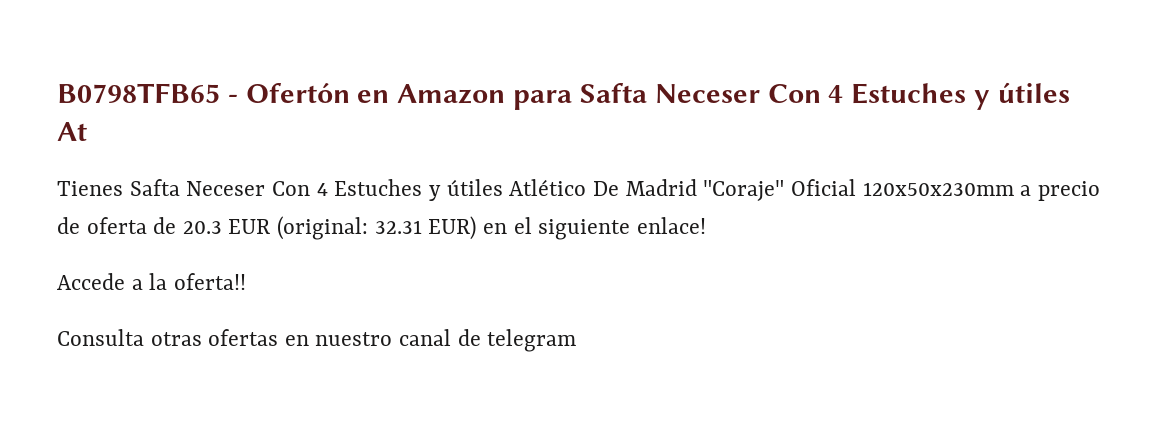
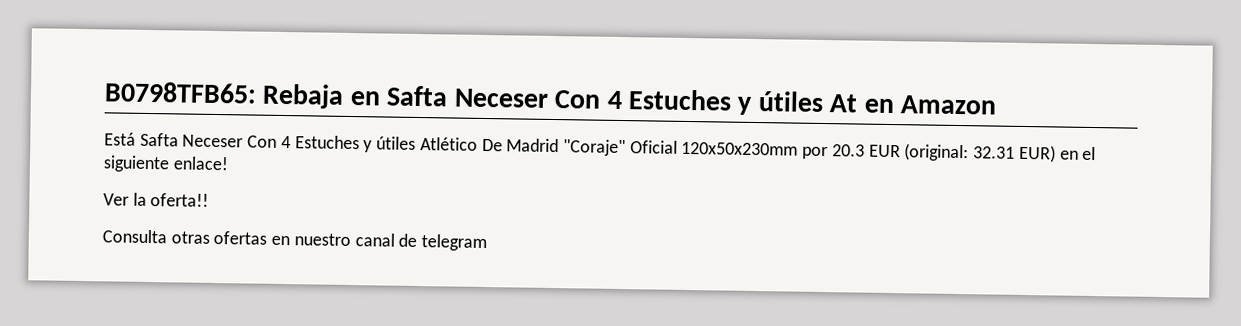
[57,83,573,110] B0798TFB65 - Ofertón en Amazon para -> [104,81,381,109] B0798TFB65: Rebaja en
[57,181,123,196] // Tienes -> [863,95,998,115] [104,132,136,146] en Amazon // Está
[1020,181,1100,201] [57,217,177,234] a precio de oferta de -> [802,146,829,160] por
[57,273,143,290] Accede a -> [103,193,129,206] Ver

